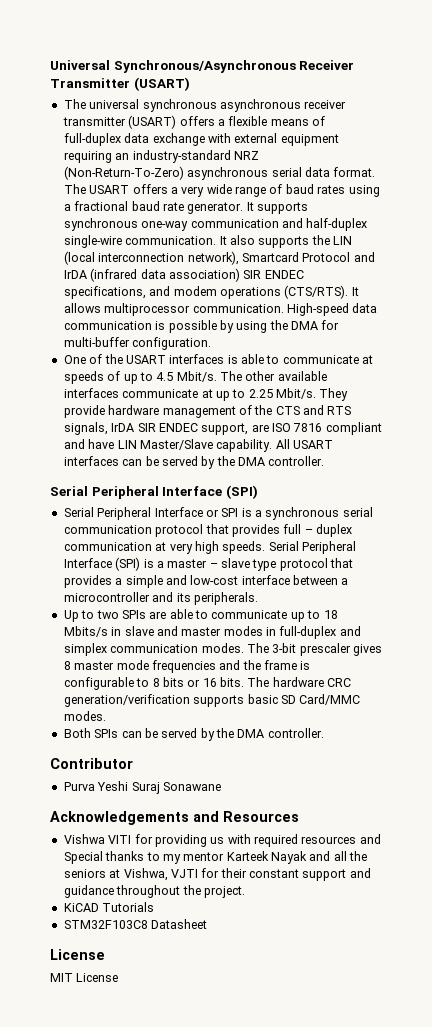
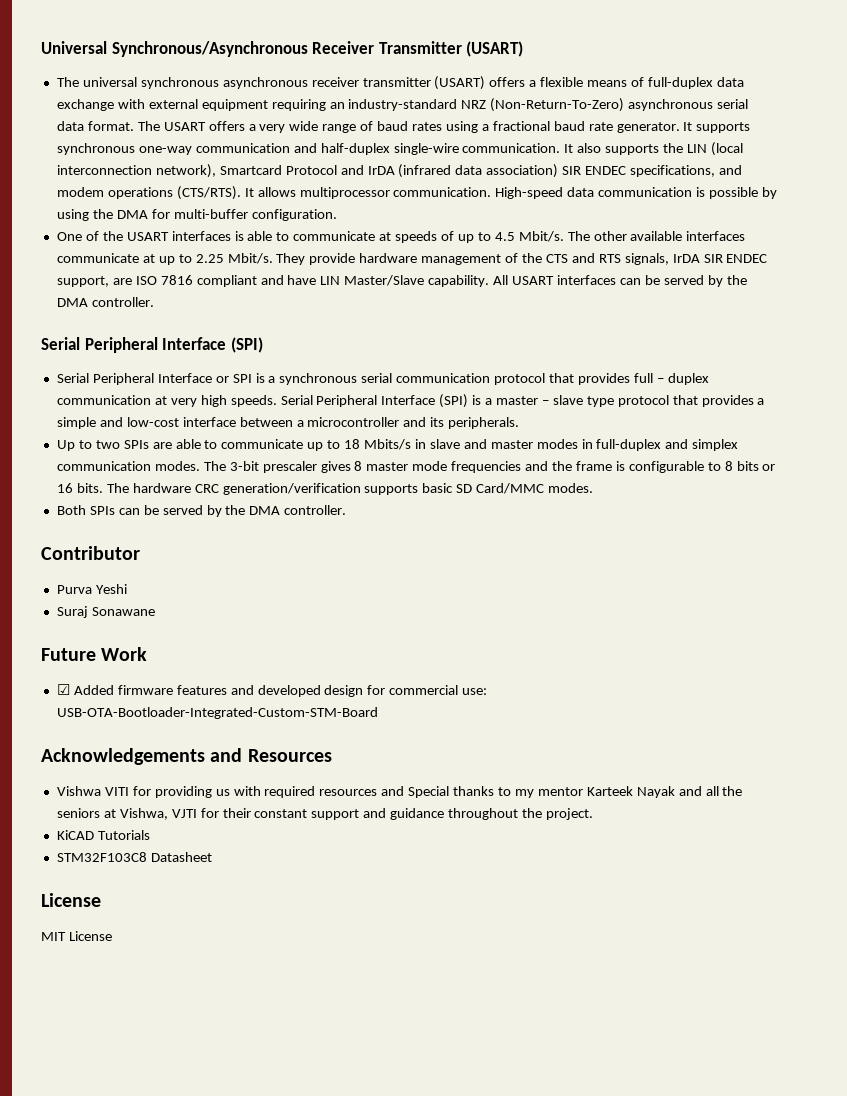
(129, 786) none -> (127, 589) //
(221, 786) none -> [41,647,148,661] [56,684,488,697] [56,707,378,719] // Future Work // ☑ Added firmware features and developed design for commercial use: USB-OTA-Bootloader-Integrated-Custom-STM-Board

